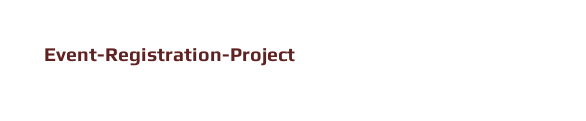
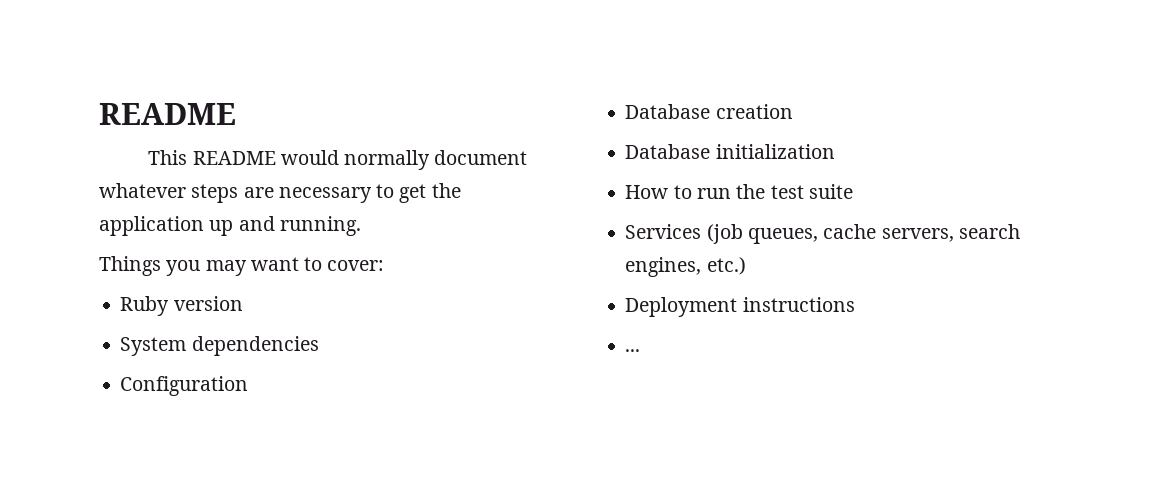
[44,48,295,66] Event-Registration-Project -> [99,103,236,125] [148,150,528,170] [99,183,461,203] [99,216,361,236] [99,256,385,276] [120,296,243,316] [120,336,319,356] [120,376,249,396] [625,104,793,119] [625,144,835,159] [625,184,853,199] [625,224,1020,244] [625,257,746,277] [625,297,855,317] [625,349,641,352] README // This README would normally document whatever steps are necessary to get the application up and running. // Things you may want to cover: // Ruby version // System dependencies // Configuration // Database creation // Database initialization // How to run the test suite // Services (job queues, cache servers, search engines, etc.) // Deployment instructions // ...

